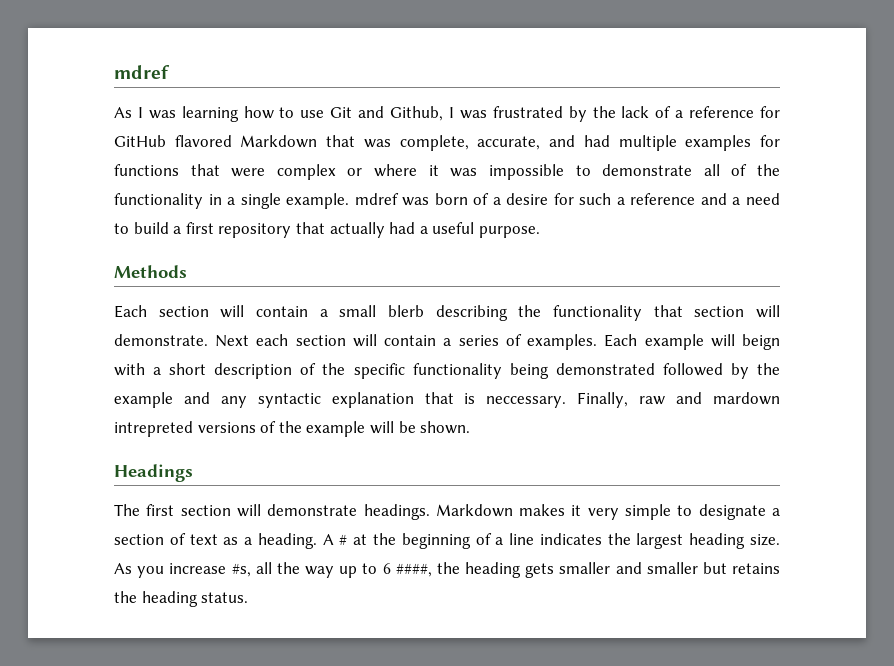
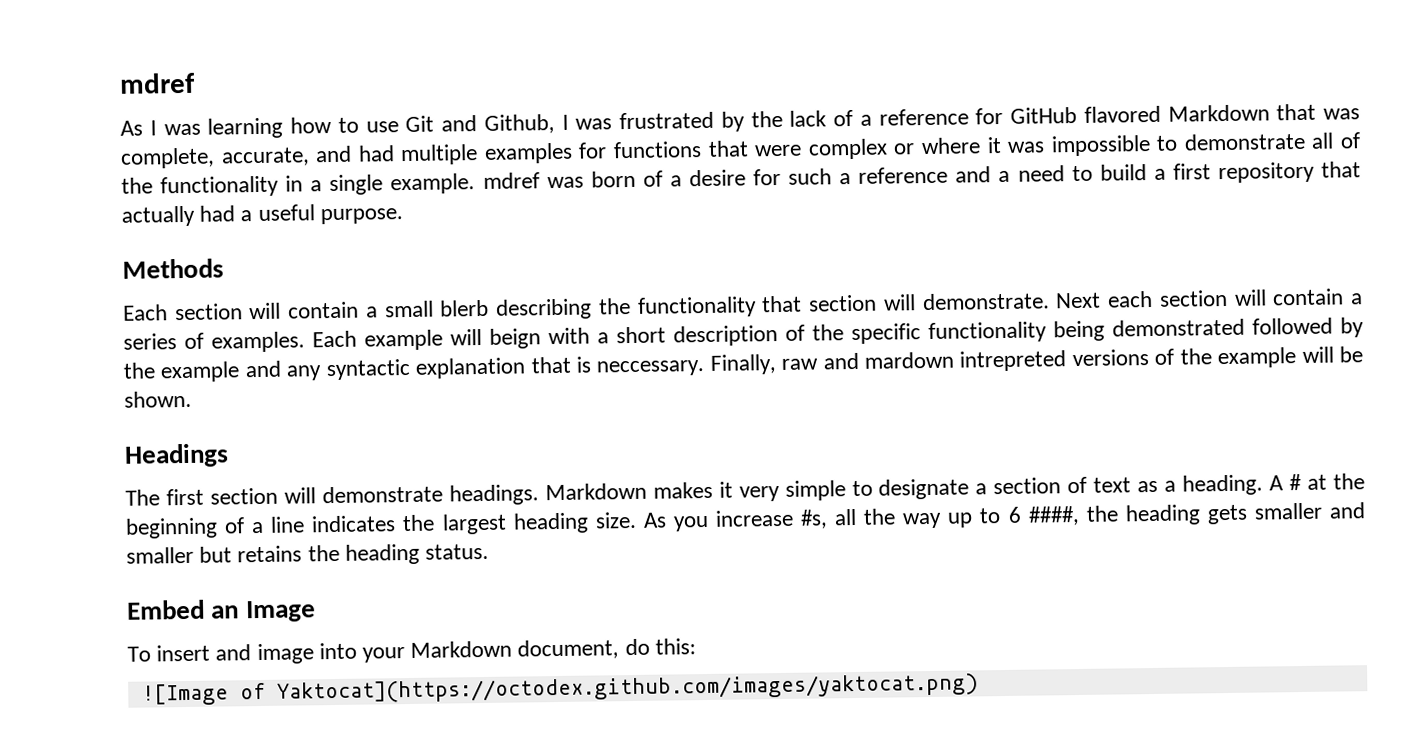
(249, 597) none -> [126,599,316,623] [127,638,696,665] [141,673,979,706] // Embed an Image // To insert and image into your Markdown document, do this: // ![Image of Yaktocat](https://octodex.github.com/images/yaktocat.png)

